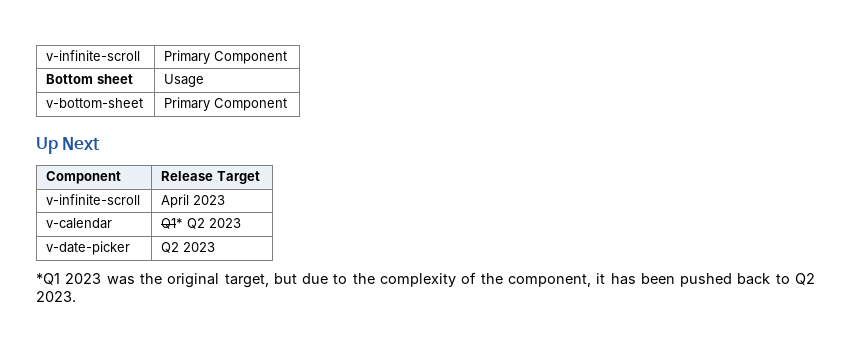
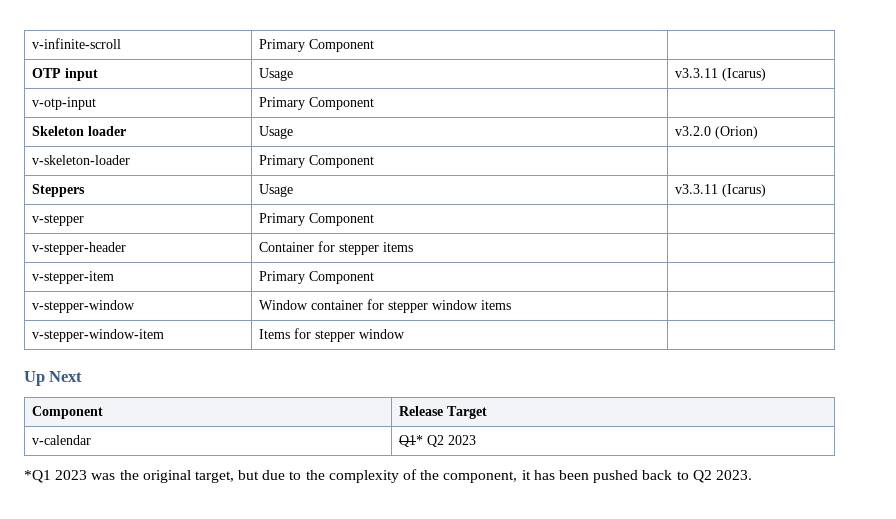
[46,74,134,84] [164,74,205,87] [46,98,144,108] [164,97,288,111] // Bottom sheet | Usage // v-bottom-sheet | Primary Component -> [32,68,99,81] [259,68,294,81] [675,68,767,81] [32,97,97,110] [259,97,375,110] [32,126,127,136] [259,126,294,139] [675,126,759,139] [32,155,131,165] [259,155,375,168] [32,184,86,197] [259,184,294,197] [675,184,767,197] [32,214,85,226] [259,213,375,226] [32,242,127,255] [259,241,414,255] [32,271,115,284] [259,271,375,284] [32,300,136,313] [259,299,512,313] [32,329,165,342] [259,328,406,342] | // OTP input | Usage | v3.3.11 (Icarus) // v-otp-input | Primary Component | // Skeleton loader | Usage | v3.2.0 (Orion) // v-skeleton-loader | Primary Component | // Steppers | Usage | v3.3.11 (Icarus) // v-stepper | Primary Component | // v-stepper-header | Container for stepper items | // v-stepper-item | Primary Component | // v-stepper-window | Window container for stepper window items | // v-stepper-window-item | Items for stepper window |
[46,194,141,205] [161,194,226,208] // v-infinite-scroll | April 2023 -> (488, 412) none
[46,241,131,255] [161,242,216,253] // v-date-picker | Q2 2023 -> (477, 440) none

